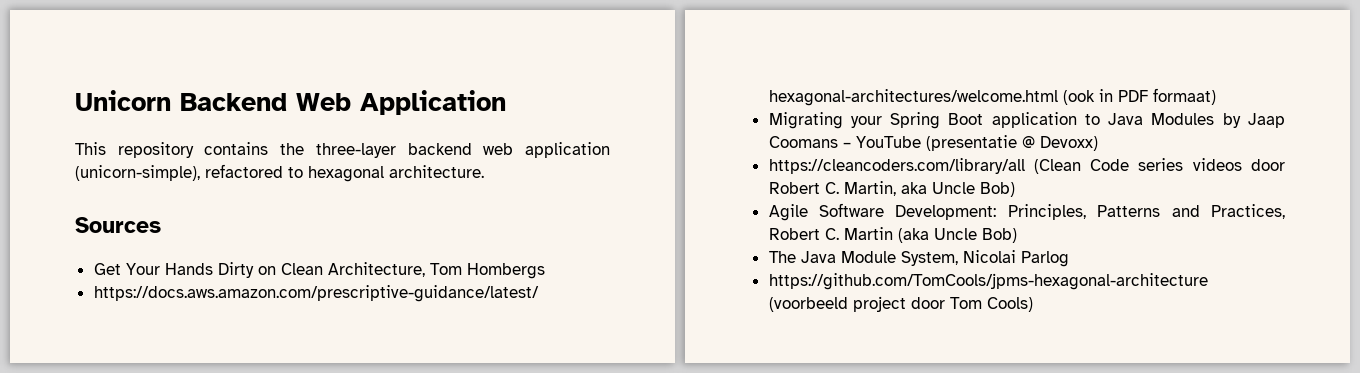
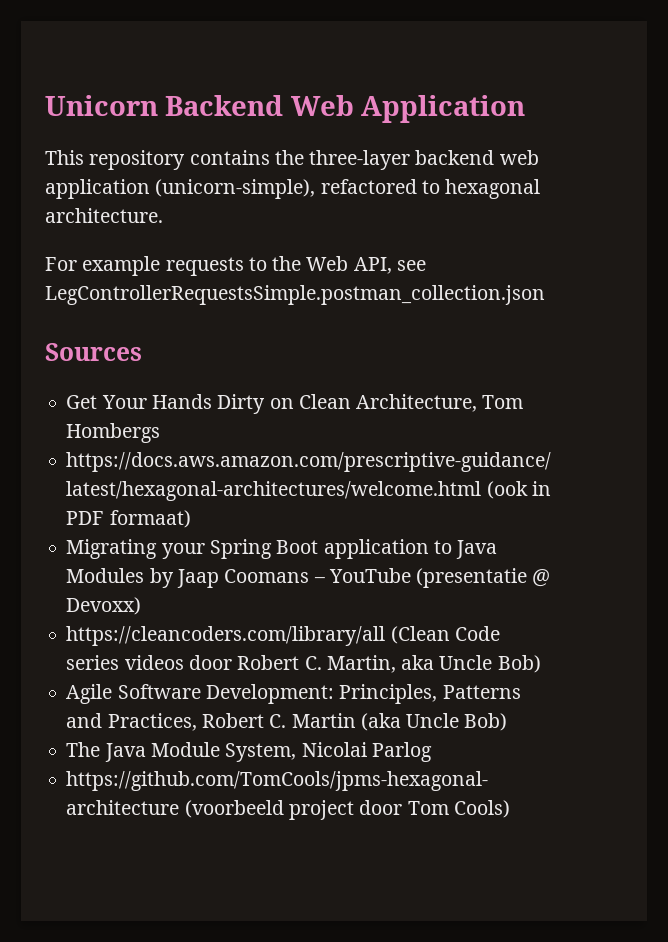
(484, 171) none -> [45,256,426,276] [45,285,545,305] // For example requests to the Web API, see LegControllerRequestsSimple.postman_collection.json

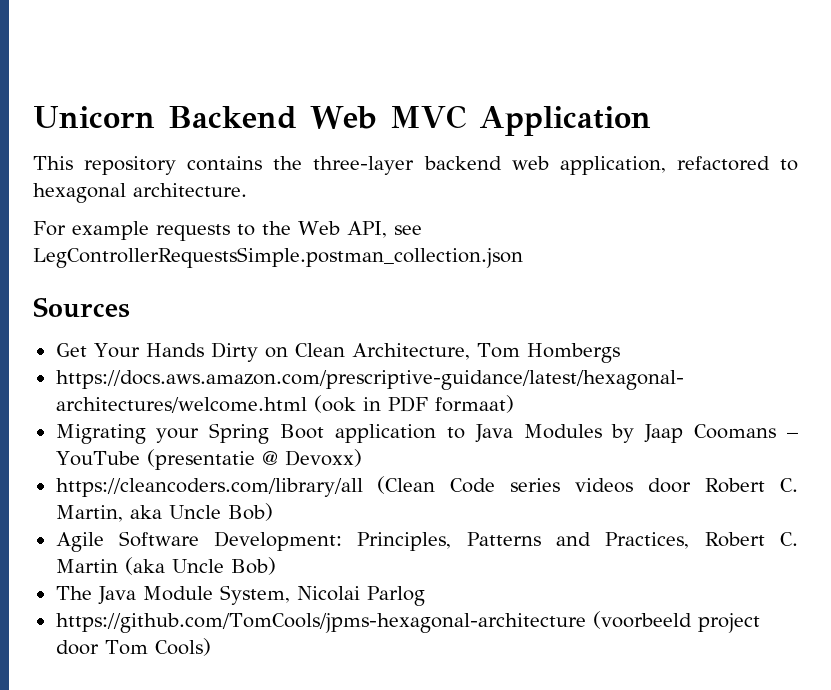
(354, 105) none -> [389,105,466,129] MVC
[45,179,316,199] application (unicorn-simple), -> [559,156,666,175] application,

